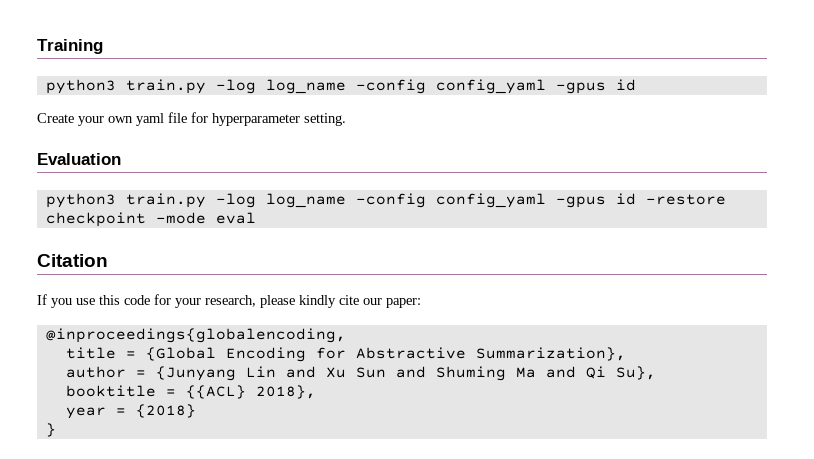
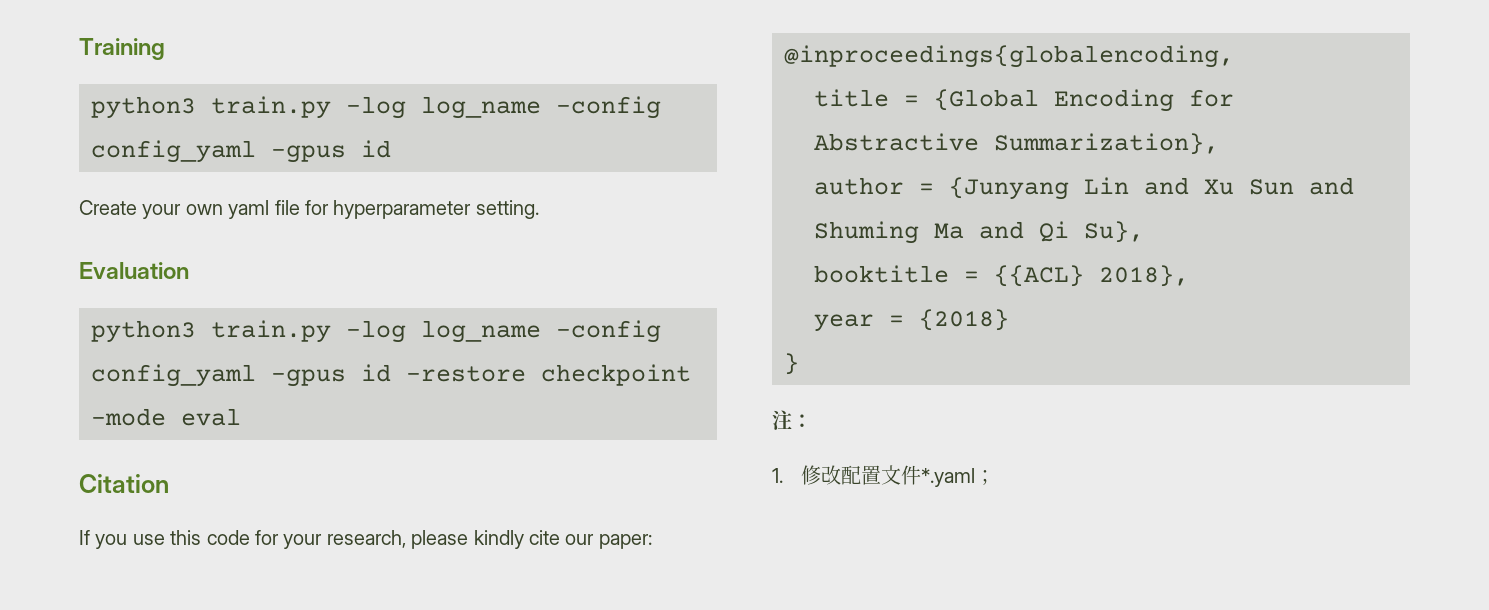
(56, 430) none -> [772,410,812,430] [772,465,995,487] // 注： // 1.修改配置文件*.yaml；

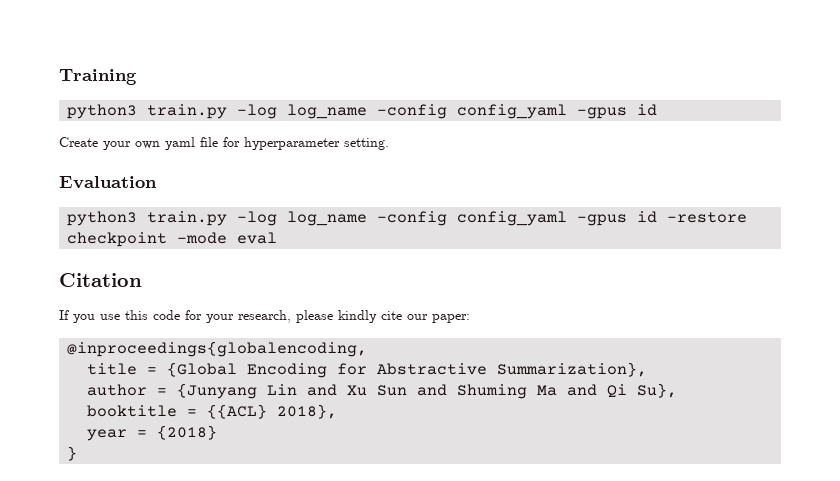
[772,410,812,430] [772,465,995,487] // 注： // 1.修改配置文件*.yaml； -> (78, 453) none

